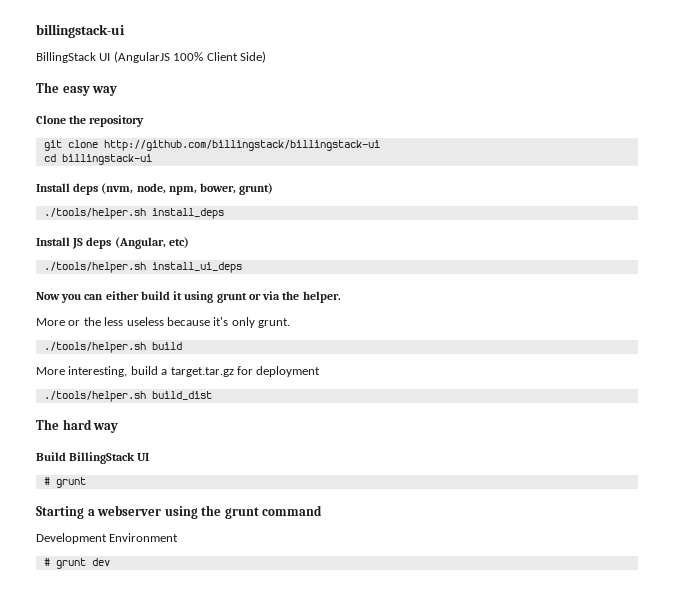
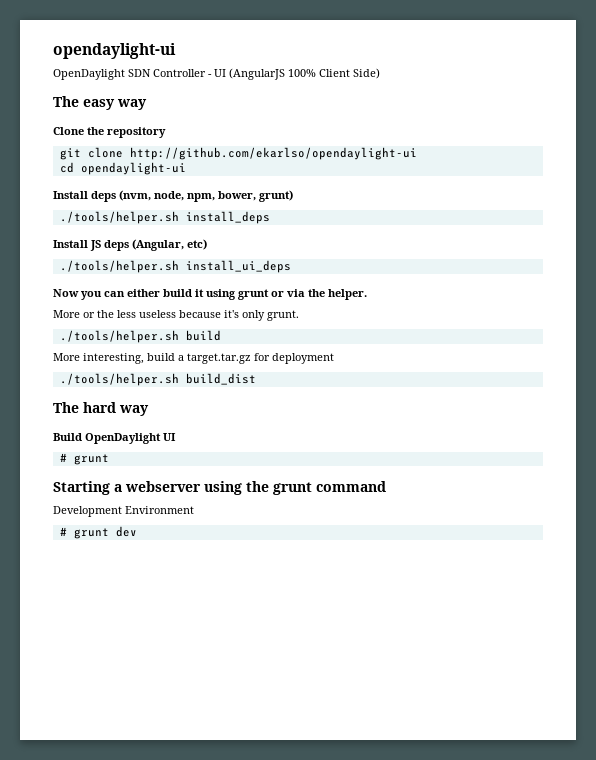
[36,24,125,38] [36,52,96,63] billingstack-ui // BillingStack -> [53,43,176,59] [53,69,212,80] opendaylight-ui // OpenDaylight SDN Controller -
[103,140,380,151] http://github.com/billingstack/billingstack-ui -> [129,147,417,160] http://github.com/ekarlso/opendaylight-ui
[61,154,152,165] billingstack-ui -> [80,162,186,175] opendaylight-ui
[69,452,136,464] BillingStack -> [85,433,161,444] OpenDaylight

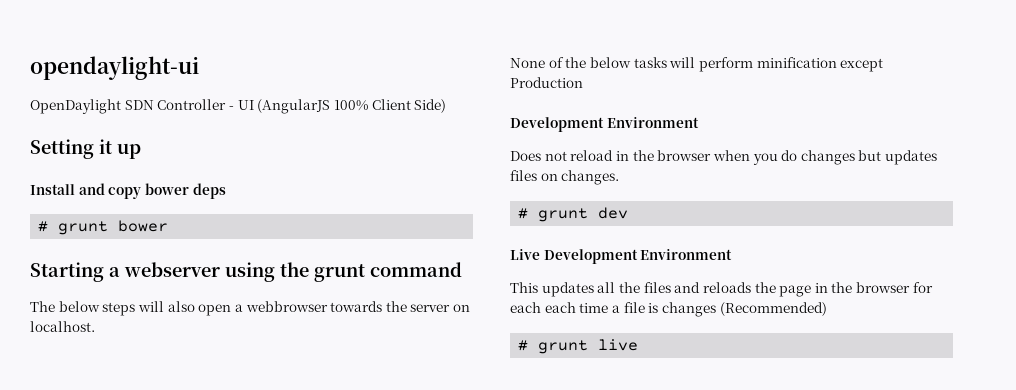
[53,96,147,110] [53,127,166,138] [59,147,417,160] [59,162,186,175] [53,190,293,202] [59,211,270,224] [53,239,207,251] [59,260,291,273] [53,289,367,300] [53,310,299,321] [59,330,221,343] [53,353,334,364] [59,373,256,386] [53,402,149,416] [53,433,176,444] [59,453,109,465] The easy way // Clone the repository // git clone http://github.com/ekarlso/opendaylight-ui // cd opendaylight-ui // Install deps (nvm, node, npm, bower, grunt) // ./tools/helper.sh install_deps // Install JS deps (Angular, etc) // ./tools/helper.sh install_ui_deps // Now you can either build it using grunt or via the helper. // More or the less useless because it's only grunt. // ./tools/helper.sh build // More interesting, build a target.tar.gz for deployment // ./tools/helper.sh build_dist // The hard way // Build OpenDaylight UI // # grunt -> [30,139,141,159] [30,183,226,199] [38,220,169,235] Setting it up // Install and copy bower deps // # grunt bower
[53,506,194,517] [59,526,137,539] Development Environment // # grunt dev -> [30,301,471,316] [30,321,95,332] [510,57,884,72] [510,77,583,88] [510,117,699,132] [510,150,938,165] [510,170,620,185] [518,207,629,222] [510,249,733,264] [510,282,933,297] [510,302,827,317] [518,339,639,354] The below steps will also open a webbrowser towards the server on localhost. // None of the below tasks will perform minification except Production // Development Environment // Does not reload in the browser when you do changes but updates files on changes. // # grunt dev // Live Development Environment // This updates all the files and reloads the page in the browser for each each time a file is changes (Recommended) // # grunt live

